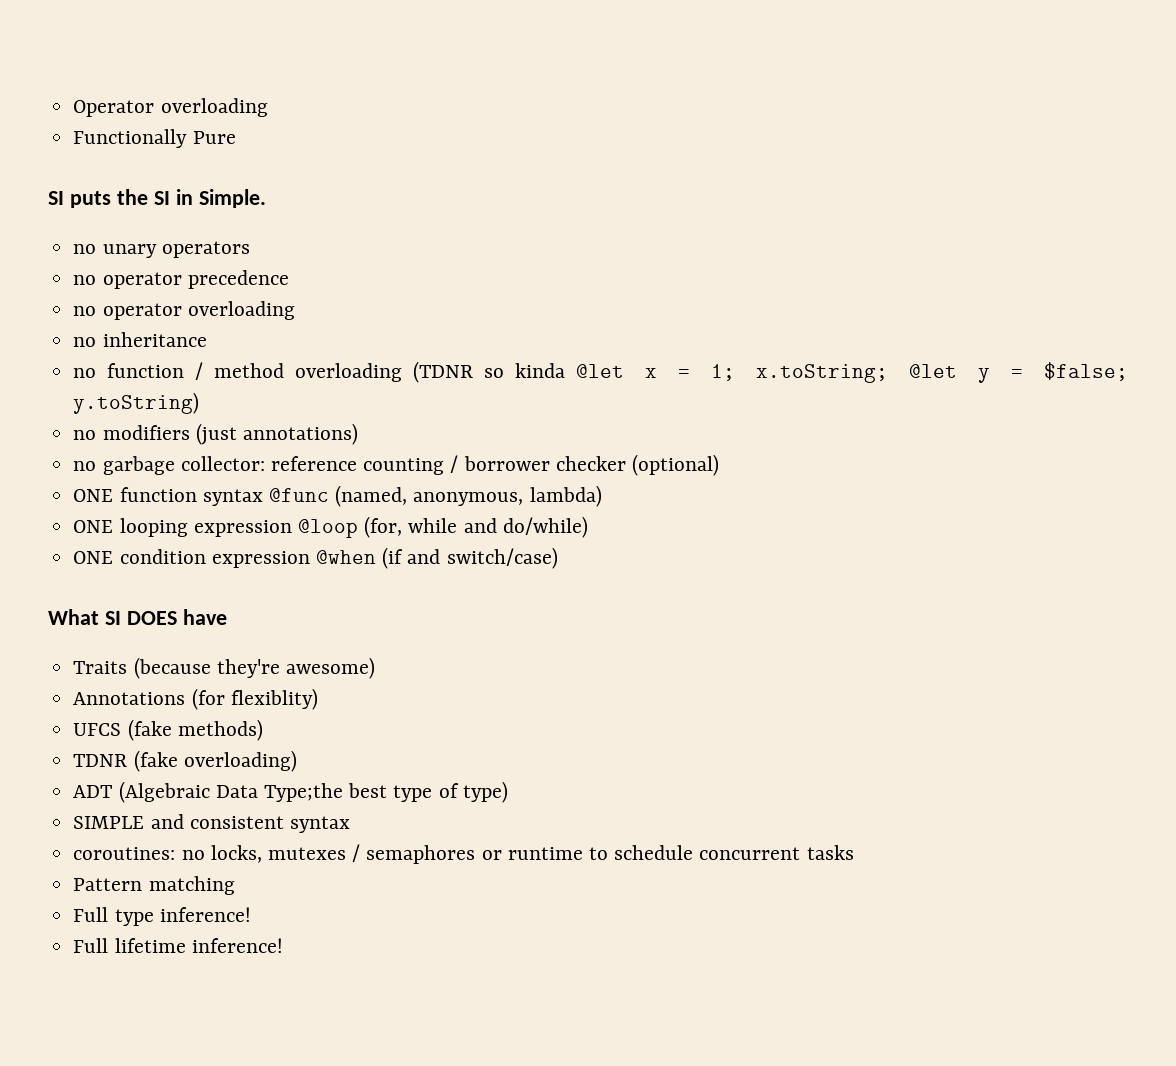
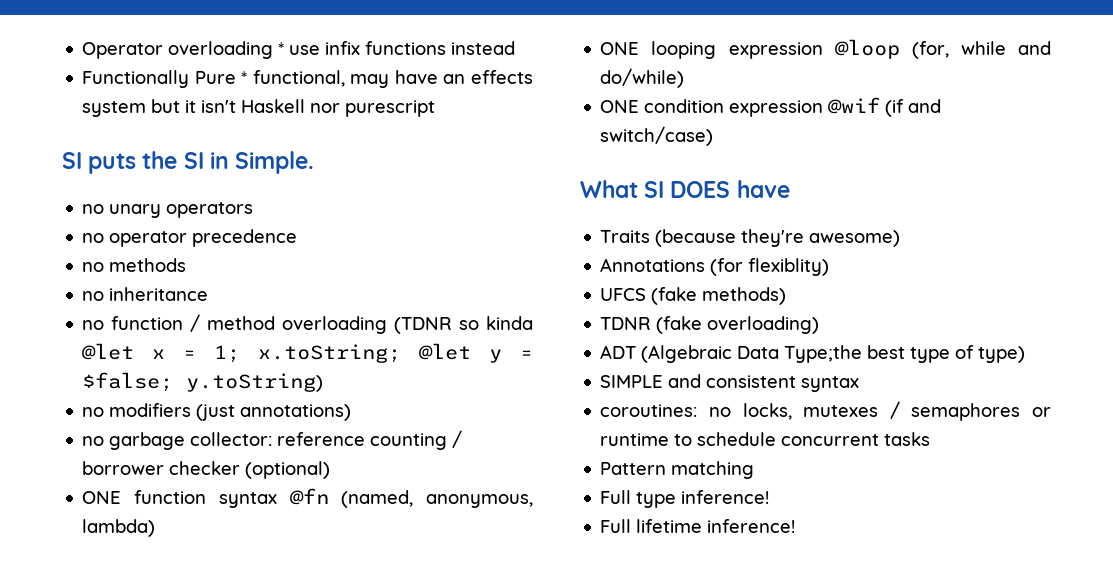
[73,129,236,148] // Functionally Pure -> [278,41,516,55] [82,70,533,88] [82,99,436,117] * use infix functions instead // Functionally Pure * functional, may have an effects system but it isn't Haskell nor purescript
[102,301,295,320] operator overloading -> [109,258,187,272] methods
[268,488,329,502] @func -> [289,488,329,505] @fn
[315,550,376,564] @when -> [828,97,881,114] @wif

